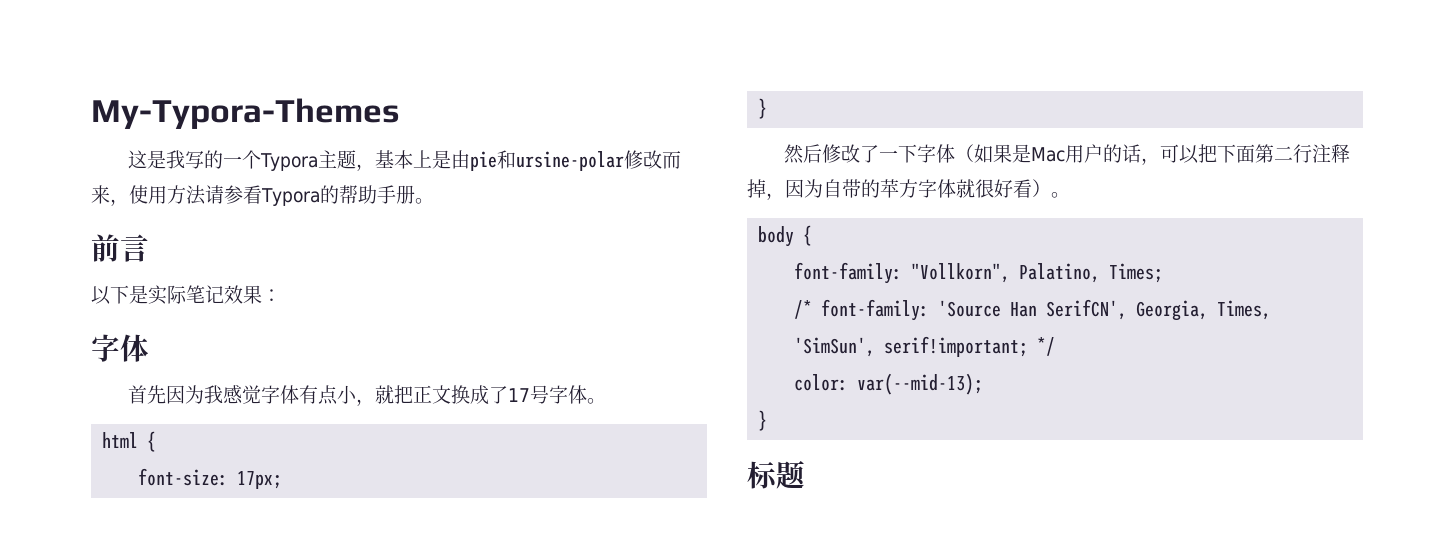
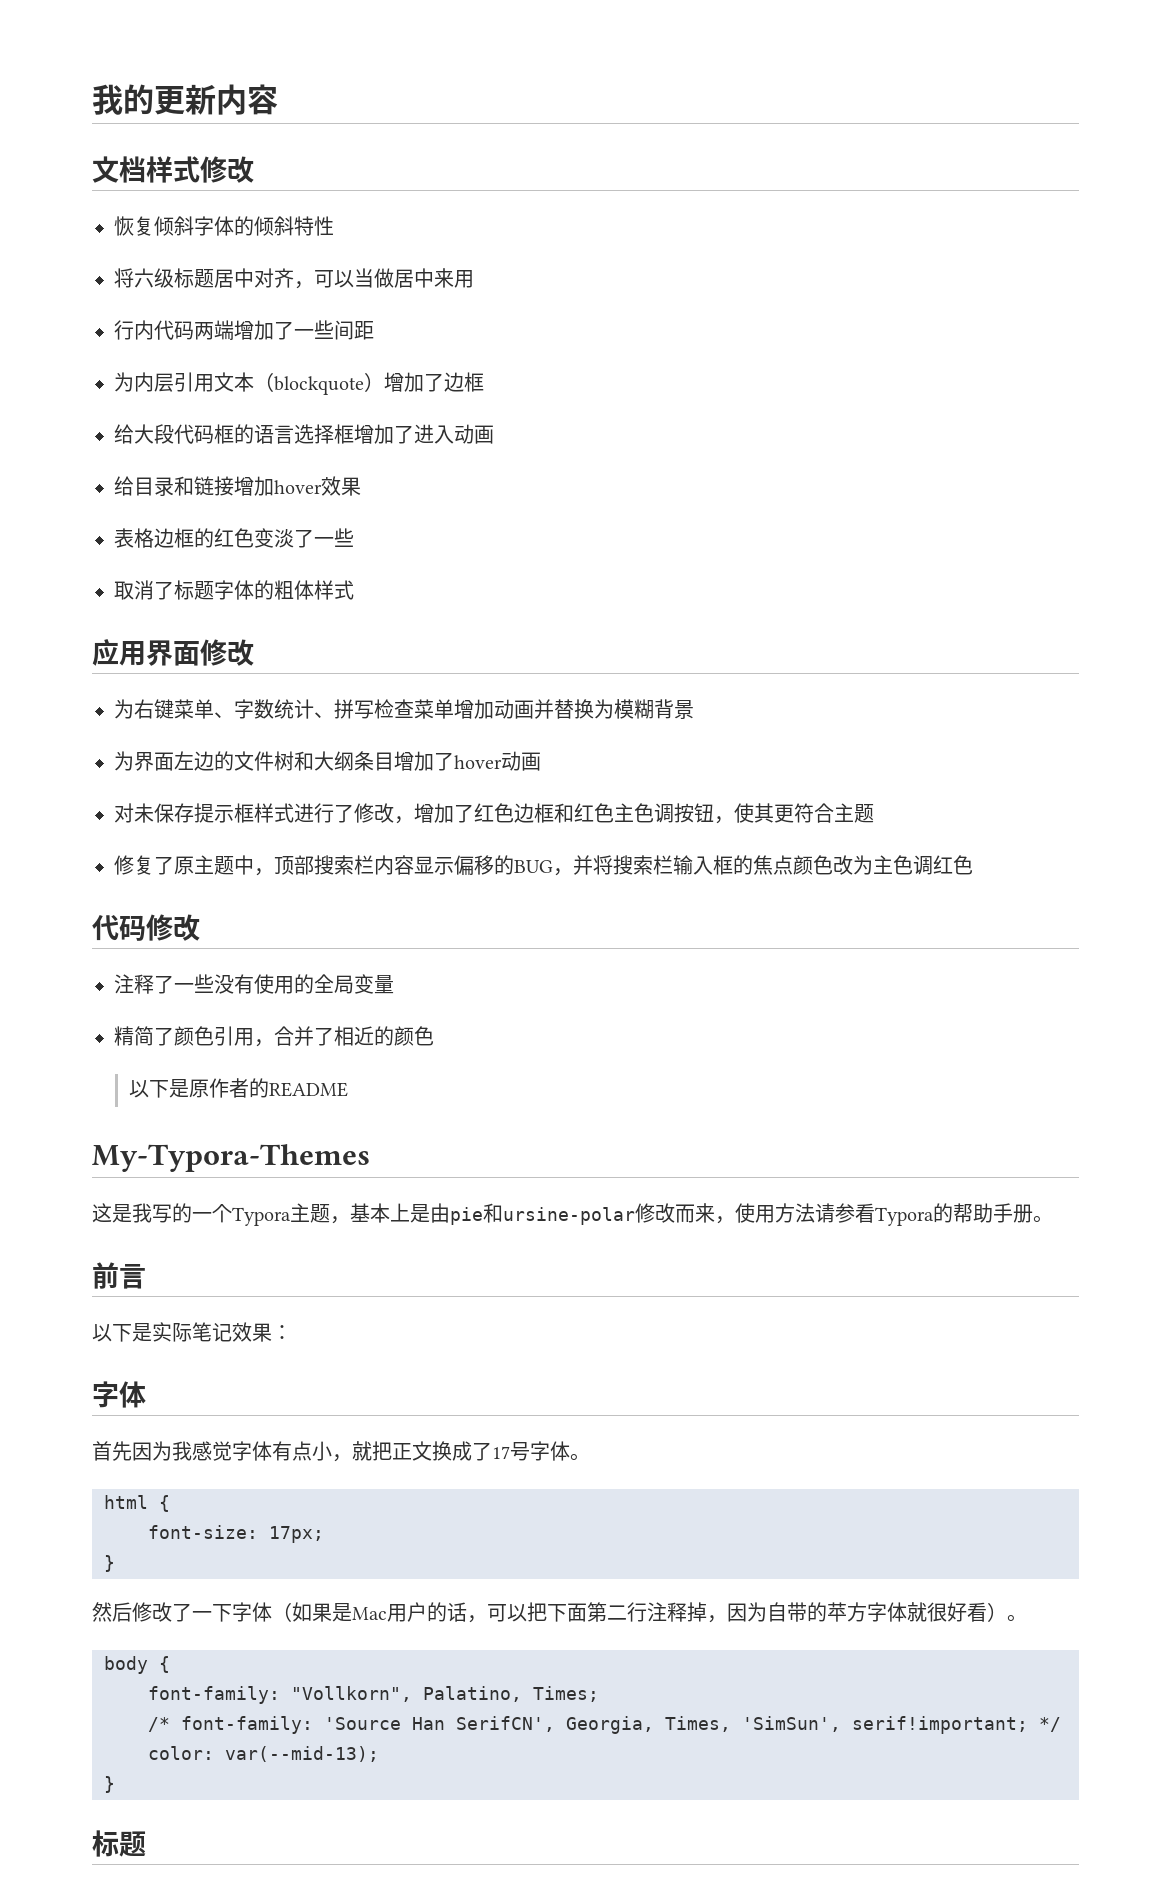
(91, 113) none -> [92,84,278,115] [92,156,254,183] [114,216,334,236] [114,268,474,289] [114,320,374,340] [114,372,484,395] [114,424,494,444] [114,476,361,496] [114,528,354,548] [114,580,354,600] [92,639,254,666] [114,699,694,719] [114,751,541,771] [114,803,874,824] [114,855,973,876] [92,914,200,941] [114,974,394,994] [114,1026,434,1047] [128,1078,348,1098] 我的更新内容 // 文档样式修改 // 恢复倾斜字体的倾斜特性 // 将六级标题居中对齐，可以当做居中来用 // 行内代码两端增加了一些间距 // 为内层引用文本（blockquote）增加了边框 // 给大段代码框的语言选择框增加了进入动画 // 给目录和链接增加hover效果 // 表格边框的红色变淡了一些 // 取消了标题字体的粗体样式 // 应用界面修改 // 为右键菜单、字数统计、拼写检查菜单增加动画并替换为模糊背景 // 为界面左边的文件树和大纲条目增加了hover动画 // 对未保存提示框样式进行了修改，增加了红色边框和红色主色调按钮，使其更符合主题 // 修复了原主题中，顶部搜索栏内容显示偏移的BUG，并将搜索栏输入框的焦点颜色改为主色调红色 // 代码修改 // 注释了一些没有使用的全局变量 // 精简了颜色引用，合并了相近的颜色 // 以下是原作者的README //

